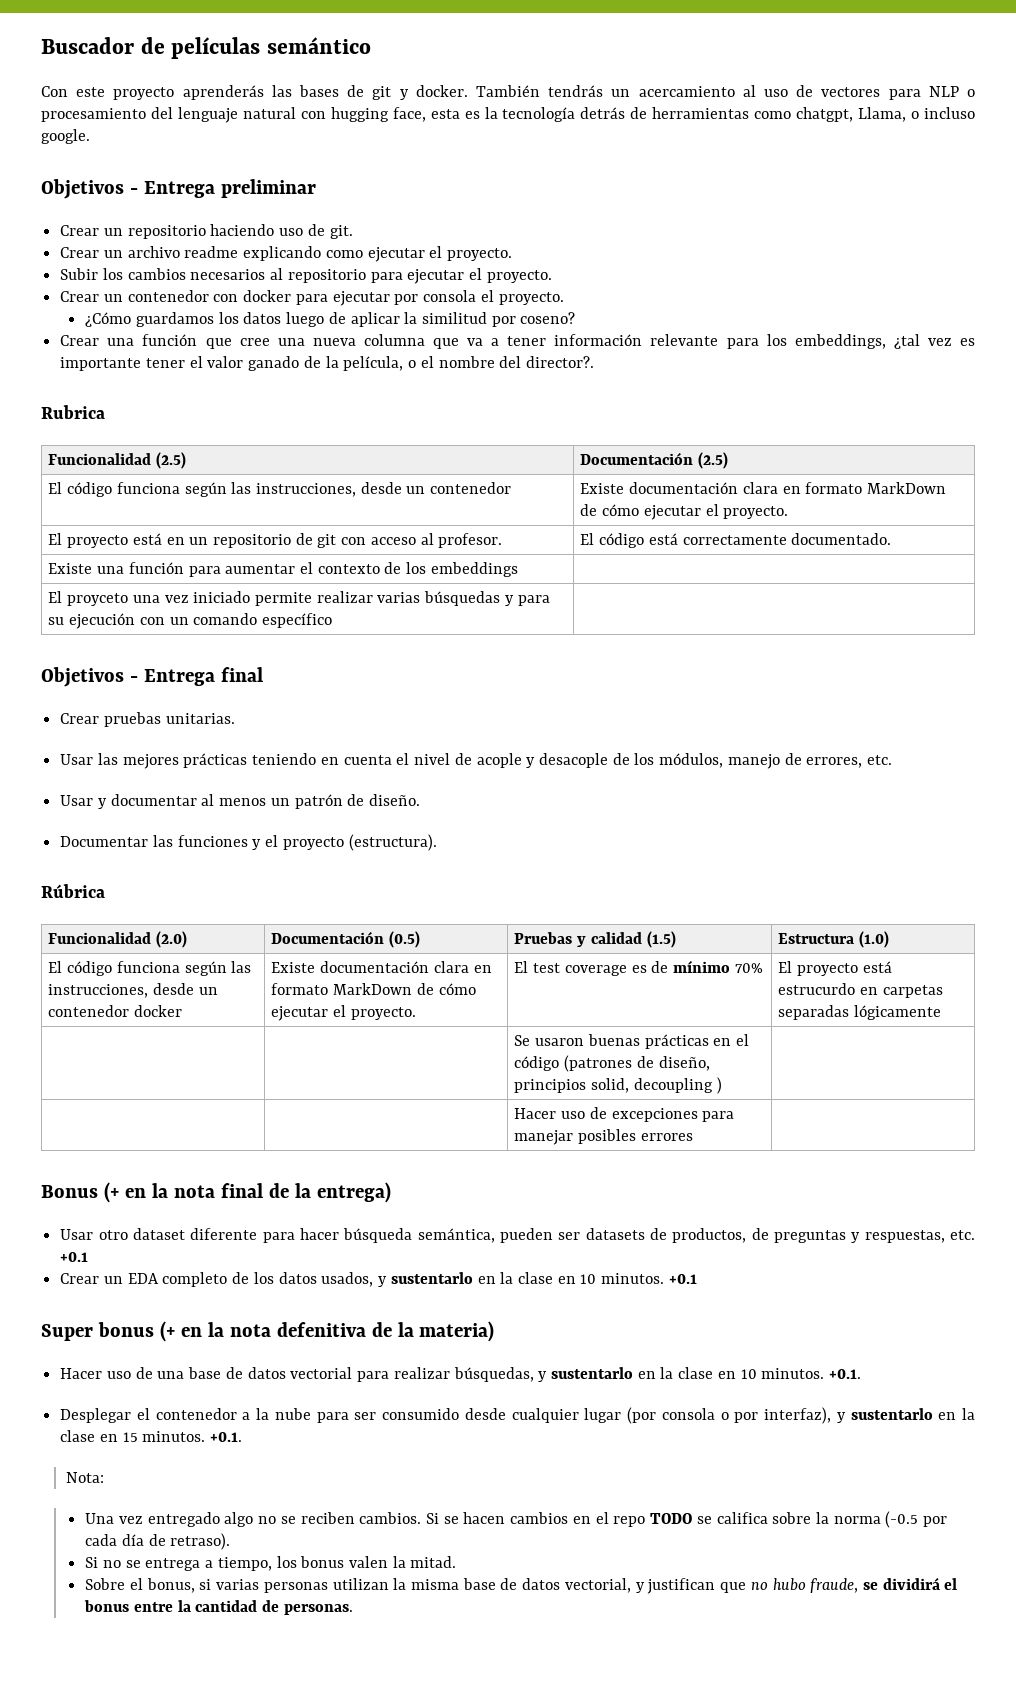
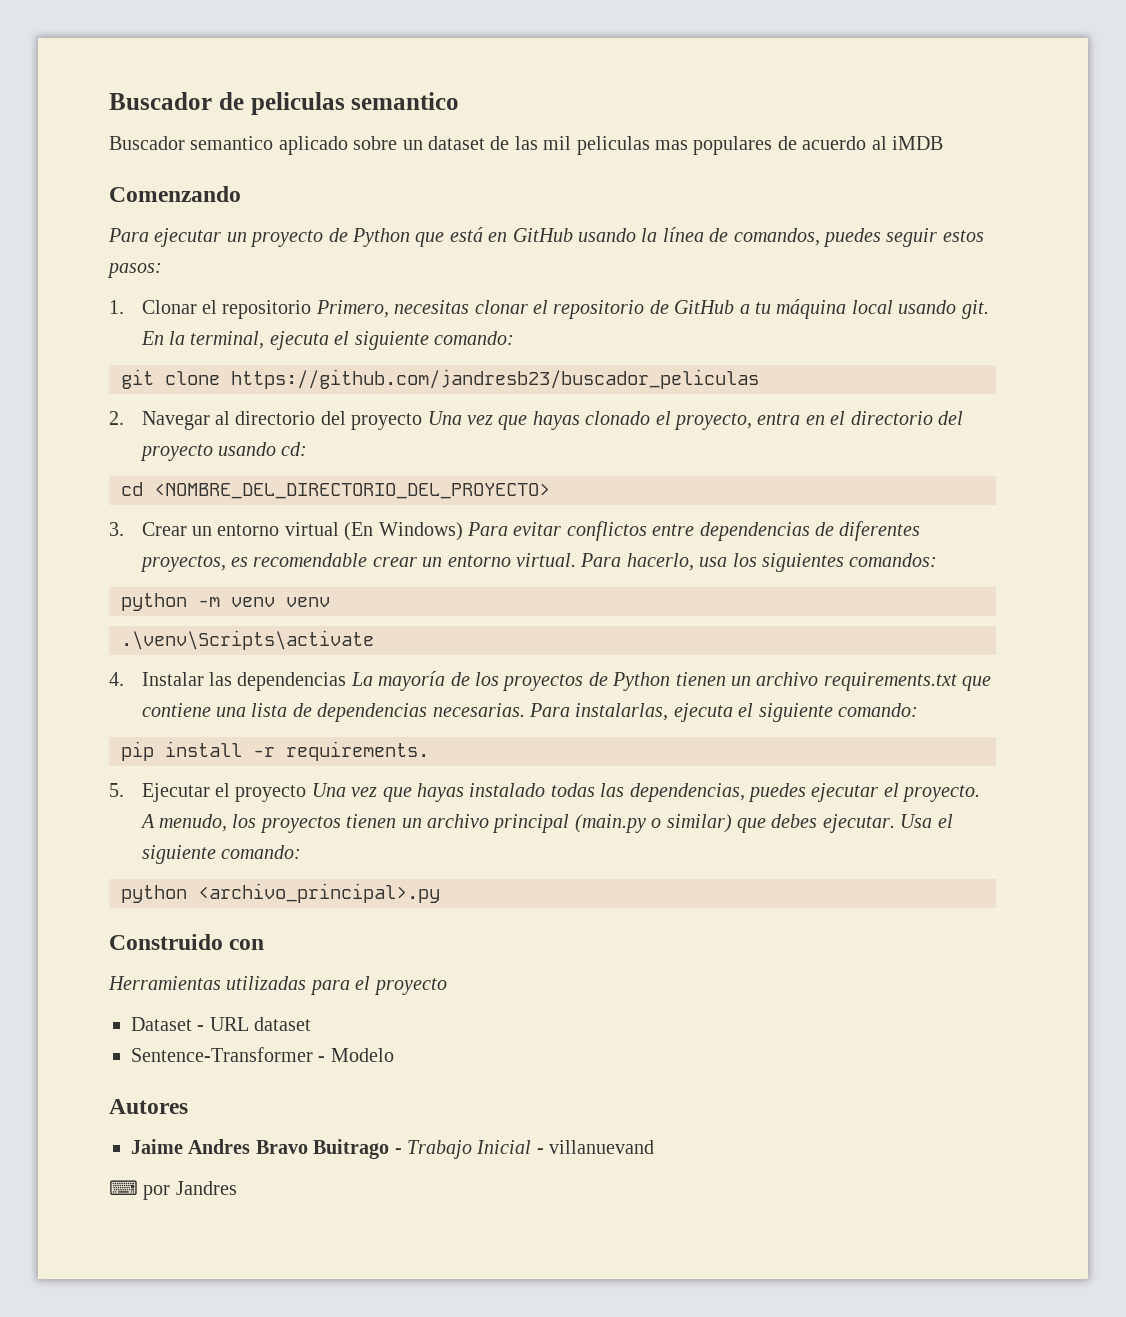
[171,37,371,59] [41,85,976,100] [41,107,976,123] [41,129,90,144] [41,179,316,199] [60,224,353,239] [60,246,513,262] [60,268,552,284] [60,290,564,306] [85,312,576,327] [60,334,976,349] [60,356,594,371] [41,405,105,419] [48,452,187,469] [580,452,729,469] [48,482,512,497] [580,482,946,494] [580,504,789,520] [48,533,503,548] [580,533,892,548] [48,562,518,577] [48,591,550,606] [48,613,332,629] [41,667,263,687] [60,712,235,727] [60,753,893,769] [60,794,421,809] [60,834,437,851] [41,884,105,898] [48,931,188,948] [271,931,421,948] [514,931,676,948] [778,931,890,948] [48,961,252,976] [48,983,218,998] [48,1005,183,1017] [271,961,492,973] [271,983,476,995] [271,1005,416,1021] [514,960,763,976] [778,961,892,976] [778,983,943,998] [778,1005,942,1020] [514,1034,749,1049] [514,1055,710,1072] [514,1077,722,1094] [514,1107,735,1122] [514,1129,693,1145] [41,1182,391,1203] [60,1228,976,1243] [60,1252,89,1262] [60,1272,697,1287] [41,1321,495,1342] [60,1367,862,1382] [60,1407,975,1424] [60,1430,243,1442] [65,1472,104,1483] [85,1511,948,1528] [85,1533,231,1550] [85,1556,457,1571] [85,1577,958,1594] [84,1600,353,1615] películas semántico // Con este proyecto aprenderás las bases de git y docker. También tendrás un acercamiento al uso de vectores para NLP o procesamiento del lenguaje natural con hugging face, esta es la tecnología detrás de herramientas como chatgpt, Llama, o incluso google. // Objetivos - Entrega preliminar // Crear un repositorio haciendo uso de git. // Crear un archivo readme explicando como ejecutar el proyecto. // Subir los cambios necesarios al repositorio para ejecutar el proyecto. // Crear un contenedor con docker para ejecutar por consola el proyecto. // ¿Cómo guardamos los datos luego de aplicar la similitud por coseno? // Crear una función que cree una nueva columna que va a tener información relevante para los embeddings, ¿tal vez es importante tener el valor ganado de la película, o el nombre del director?. // Rubrica // Funcionalidad (2.5) | Documentación (2.5) // El código funciona según las instrucciones, desde un contenedor | Existe documentación clara en formato MarkDown de cómo ejecutar el proyecto. // El proyecto está en un repositorio de git con acceso al profesor. | El código está correctamente documentado. // Existe una función para aumentar el contexto de los embeddings | // El proyceto una vez iniciado permite realizar varias búsquedas y para su ejecución con un comando específico | // Objetivos - Entrega final // Crear pruebas unitarias. // Usar las mejores prácticas teniendo en cuenta el nivel de acople y desacople de los módulos, manejo de errores, etc. // Usar y documentar al menos un patrón de diseño. // Documentar las funciones y el proyecto (estructura). // Rúbrica // Funcionalidad (2.0) | Documentación (0.5) | Pruebas y calidad (1.5) | Estructura (1.0) // El código funciona según las instrucciones, desde un contenedor docker | Existe documentación clara en formato MarkDown de cómo ejecutar el proyecto. | El test coverage es de mínimo 70% | El proyecto está estrucurdo en carpetas separadas lógicamente // | | Se usaron buenas prácticas en el código (patrones de diseño, principios solid, decoupling ) | // | | Hacer uso de excepciones para manejar posibles errores | // Bonus (+ en la nota final de la entrega) // Usar otro dataset diferente para hacer búsqueda semántica, pueden ser datasets de productos, de preguntas y respuestas, etc. +0.1 // Crear un EDA completo de los datos usados, y sustentarlo en la clase en 10 minutos. +0.1 // Super bonus (+ en la nota defenitiva de la materia) // Hacer uso de una base de datos vectorial para realizar búsquedas, y sustentarlo en la clase en 10 minutos. +0.1. // Desplegar el contenedor a la nube para ser consumido desde cualquier lugar (por consola o por interfaz), y sustentarlo en la clase en 15 minutos. +0.1. // Nota: // Una vez entregado algo no se reciben cambios. Si se hacen cambios en el repo TODO se califica sobre la norma (-0.5 por cada día de retraso). // Si no se entrega a tiempo, los bonus valen la mitad. // Sobre el bonus, si varias personas utilizan la misma base de datos vectorial, y justifican que no hubo fraude, se dividirá el bonus entre la cantidad de personas. -> [250,92,460,115] [109,136,943,155] [109,186,241,202] [108,227,984,247] [107,263,162,278] [109,299,989,319] [140,331,514,350] [121,369,759,389] [109,411,963,430] [139,442,308,461] [121,482,550,499] [109,521,921,541] [139,553,938,572] [121,593,330,611] [121,630,374,650] [109,671,992,691] [141,703,918,722] [121,741,429,761] [109,783,981,802] [139,814,953,833] [141,845,301,864] [121,883,440,903] [109,934,265,950] [108,976,447,995] [131,1017,312,1031] [131,1047,394,1062] [109,1099,188,1114] [131,1139,655,1159] [109,1180,237,1200] peliculas semantico // Buscador semantico aplicado sobre un dataset de las mil peliculas mas populares de acuerdo al iMDB // Comenzando // Para ejecutar un proyecto de Python que está en GitHub usando la línea de comandos, puedes seguir estos pasos: // 1. Clonar el repositorio Primero, necesitas clonar el repositorio de GitHub a tu máquina local usando git. En la terminal, ejecuta el siguiente comando: // git clone https://github.com/jandresb23/buscador_peliculas // 2. Navegar al directorio del proyecto Una vez que hayas clonado el proyecto, entra en el directorio del proyecto usando cd: // cd <NOMBRE_DEL_DIRECTORIO_DEL_PROYECTO> // 3. Crear un entorno virtual (En Windows) Para evitar conflictos entre dependencias de diferentes proyectos, es recomendable crear un entorno virtual. Para hacerlo, usa los siguientes comandos: // python -m venv venv // .\venv\Scripts\activate // 4. Instalar las dependencias La mayoría de los proyectos de Python tienen un archivo requirements.txt que contiene una lista de dependencias necesarias. Para instalarlas, ejecuta el siguiente comando: // pip install -r requirements. // 5. Ejecutar el proyecto Una vez que hayas instalado todas las dependencias, puedes ejecutar el proyecto. A menudo, los proyectos tienen un archivo principal (main.py o similar) que debes ejecutar. Usa el siguiente comando: // python <archivo_principal>.py // Construido con // Herramientas utilizadas para el proyecto // Dataset - URL dataset // Sentence-Transformer - Modelo // Autores // Jaime Andres Bravo Buitrago - Trabajo Inicial - villanuevand // ⌨ por Jandres

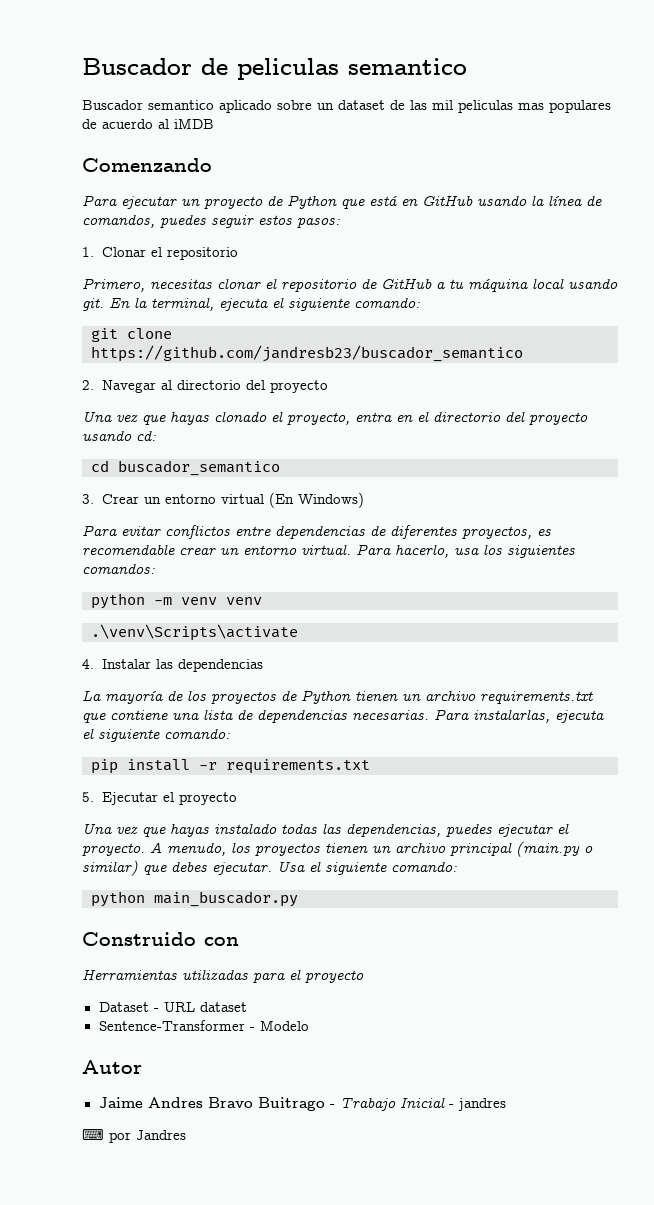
(312, 309) none -> (238, 253) //
[231,369,759,389] https://github.com/jandresb23/buscador_peliculas -> [91,345,523,362] https://github.com/jandresb23/buscador_semantico
(423, 421) none -> (328, 386) //
[154,483,550,499] <NOMBRE_DEL_DIRECTORIO_DEL_PROYECTO> -> [118,460,280,476] buscador_semantico
(463, 531) none -> (364, 500) //
(347, 681) none -> (263, 665) //
[286,741,429,761] requirements. -> [226,759,370,774] requirements.txt
(307, 793) none -> (237, 798) //
[198,883,440,903] <archivo_principal>.py -> [154,891,298,907] main_buscador.py
[109,1099,188,1114] Autores -> [82,1060,142,1074] Autor
[549,1140,655,1154] villanuevand -> [457,1098,506,1111] jandres

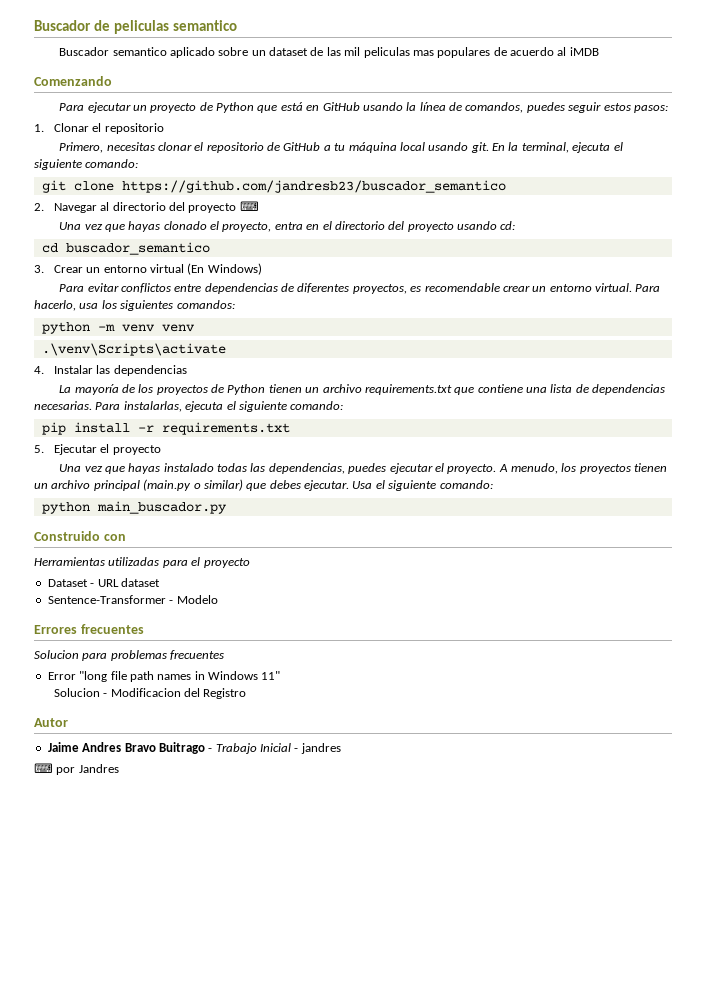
(328, 386) none -> [239,201,259,211] ⌨
(309, 1025) none -> [34,624,144,634] [34,650,225,661] [47,671,281,682] [53,688,247,699] // Errores frecuentes // Solucion para problemas frecuentes // Error "long file path names in Windows 11" // Solucion - Modificacion del Registro

